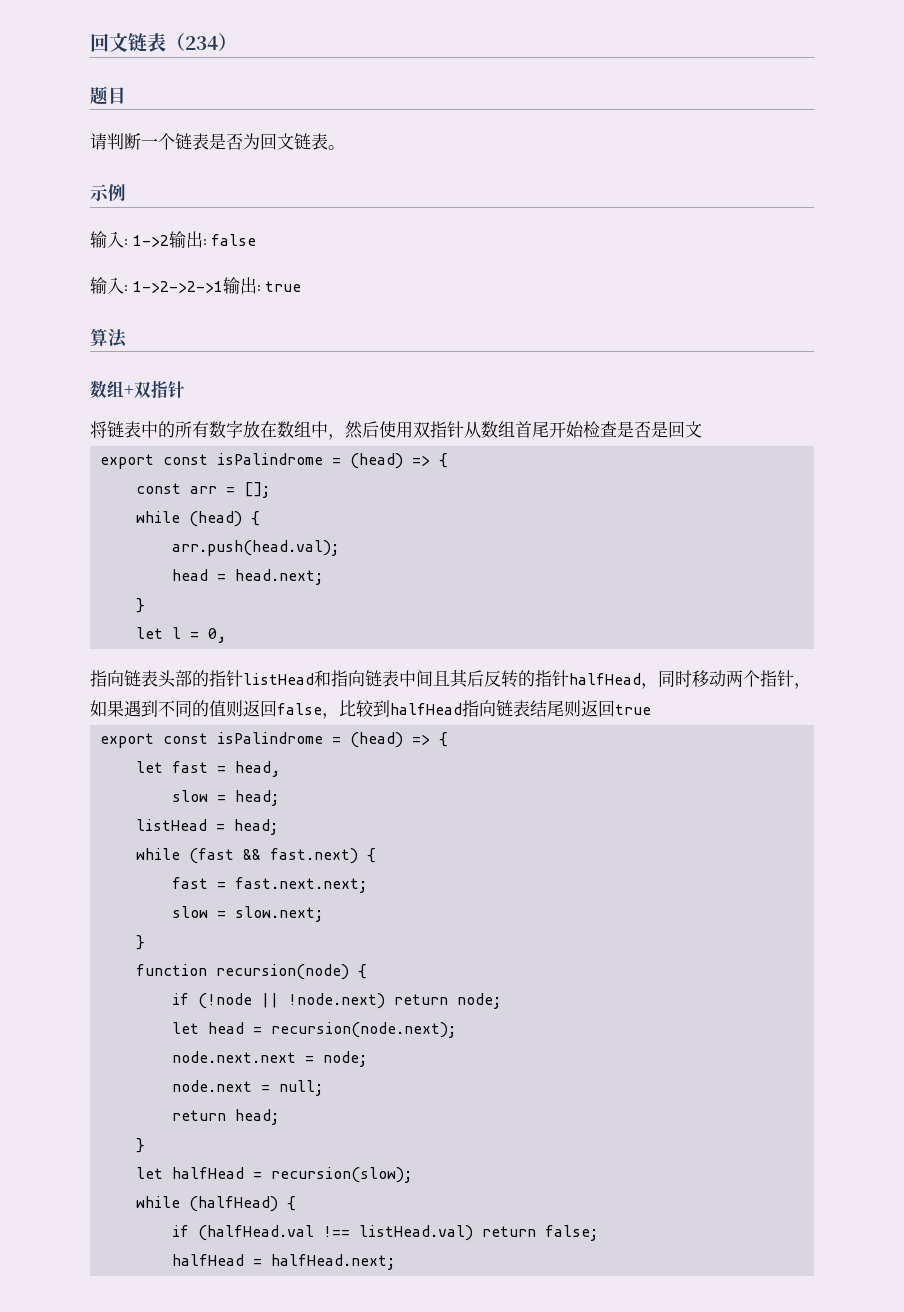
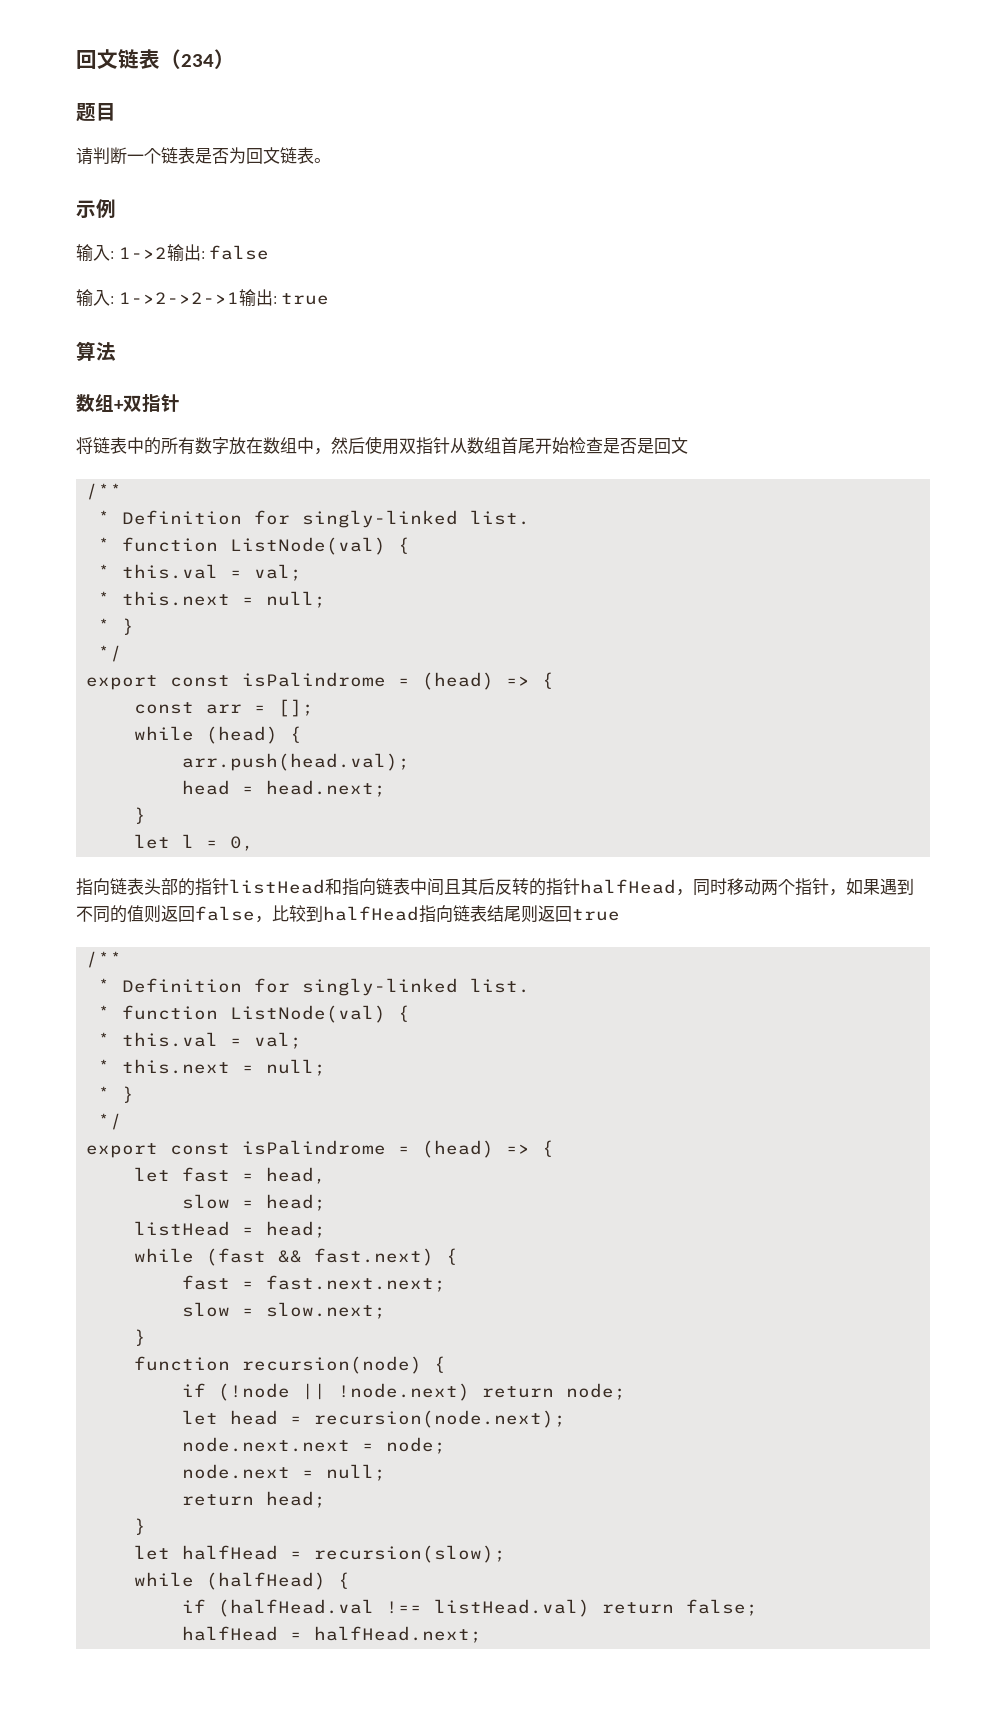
(702, 429) none -> [86,483,123,500] [98,510,531,528] [98,537,411,555] [98,564,303,581] [98,591,327,608] [98,618,135,635] [98,645,123,662] // /** // * Definition for singly-linked list. // * function ListNode(val) { // * this.val = val; // * this.next = null; // * } // */
(651, 709) none -> [86,951,123,968] [98,978,531,996] [98,1005,411,1023] [98,1032,303,1049] [98,1059,327,1076] [98,1086,135,1103] [98,1113,123,1130] // /** // * Definition for singly-linked list. // * function ListNode(val) { // * this.val = val; // * this.next = null; // * } // */

